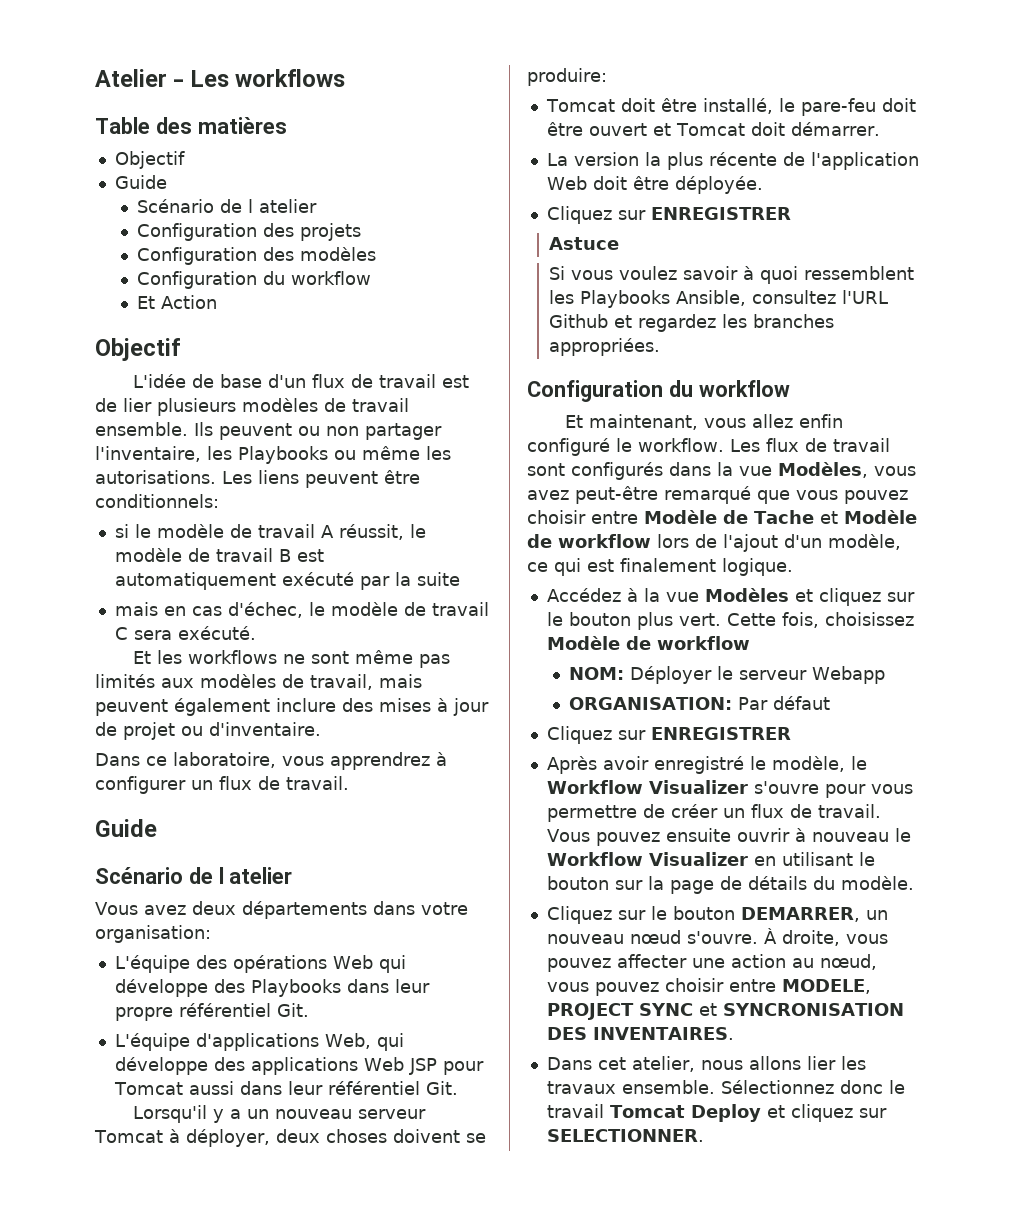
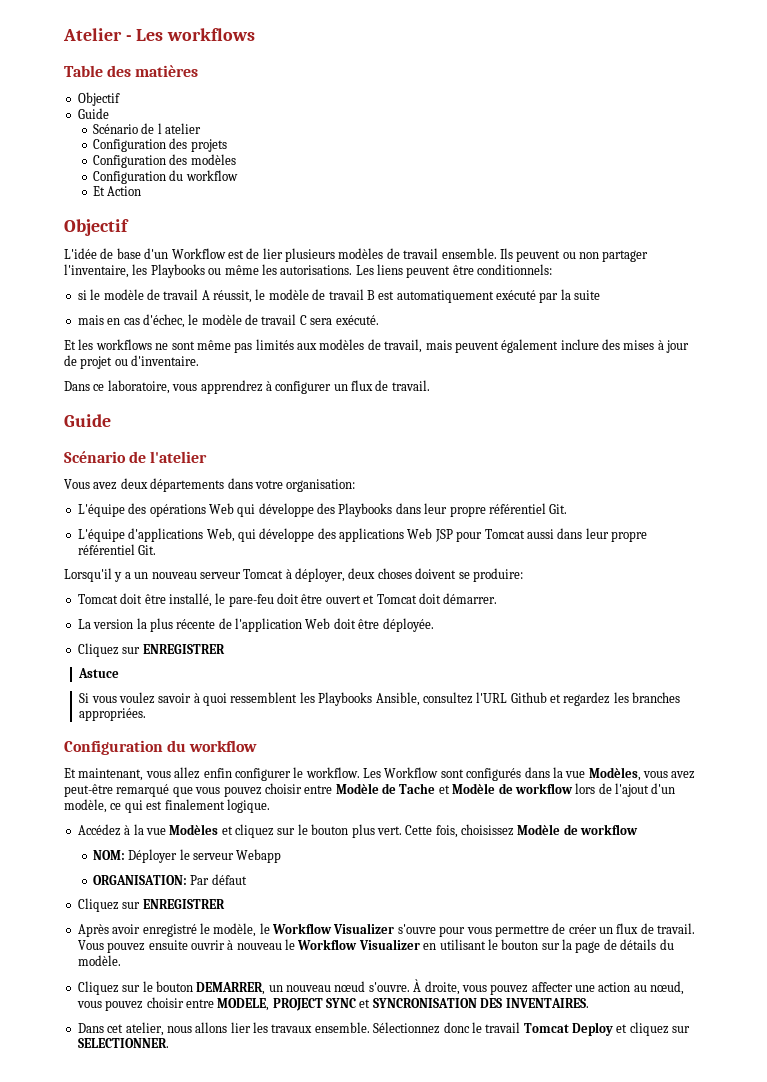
[312,374,437,388] flux de travail -> [171,248,226,259] Workflow
[218,867,293,884] l atelier -> [150,451,208,463] l'atelier
(323, 1088) none -> [611,531,647,542] propre
[527,438,610,456] configuré -> [234,768,291,781] configurer
[765,438,890,452] flux de travail -> [384,767,439,778] Workflow

